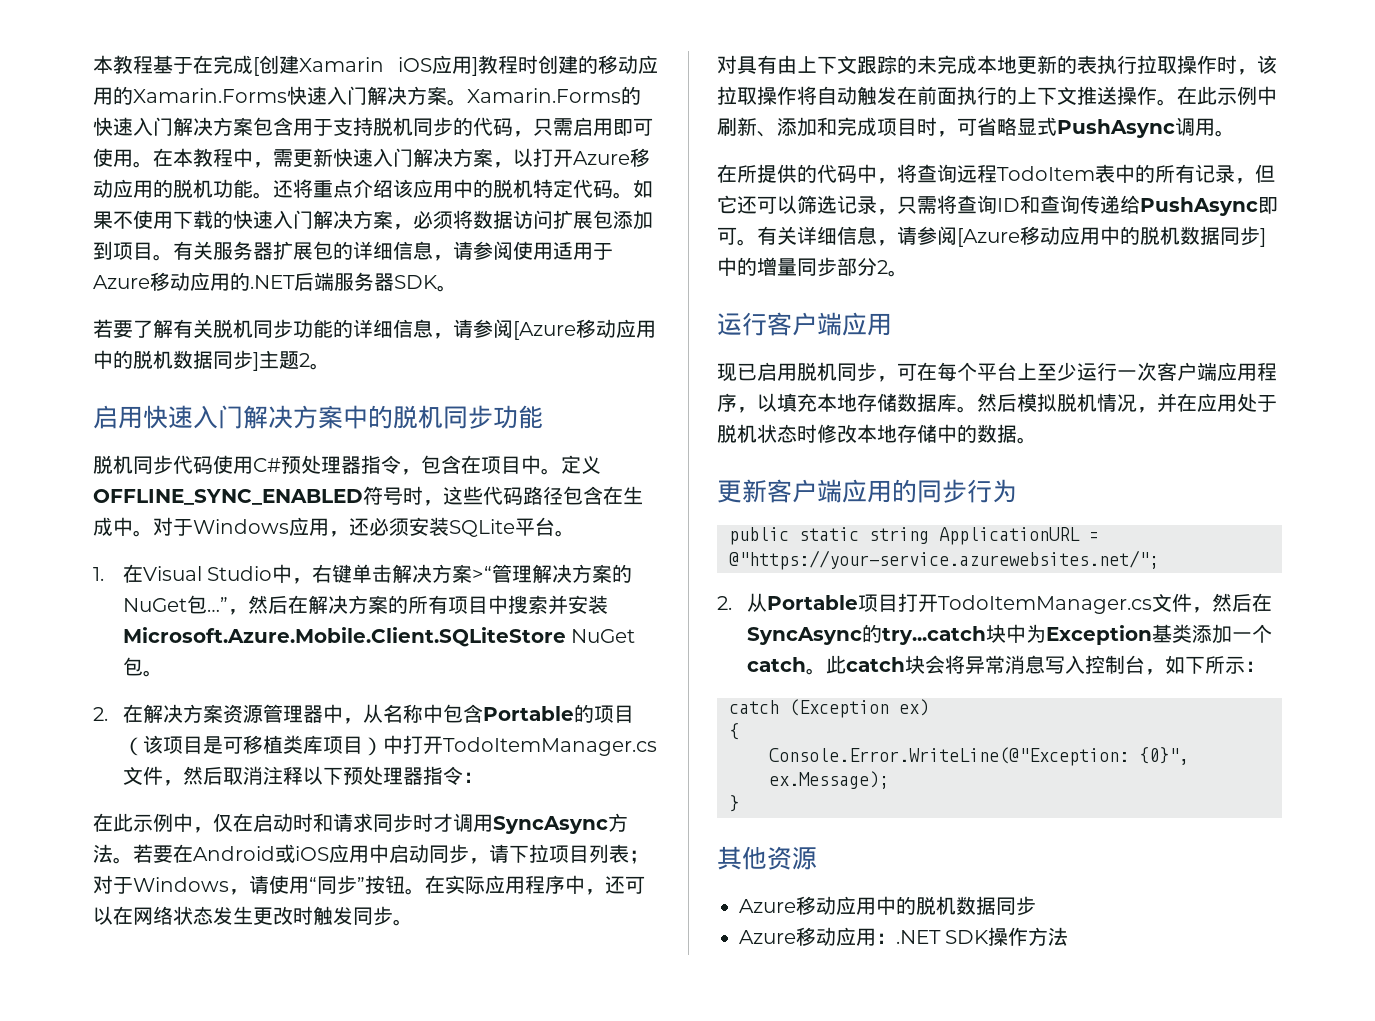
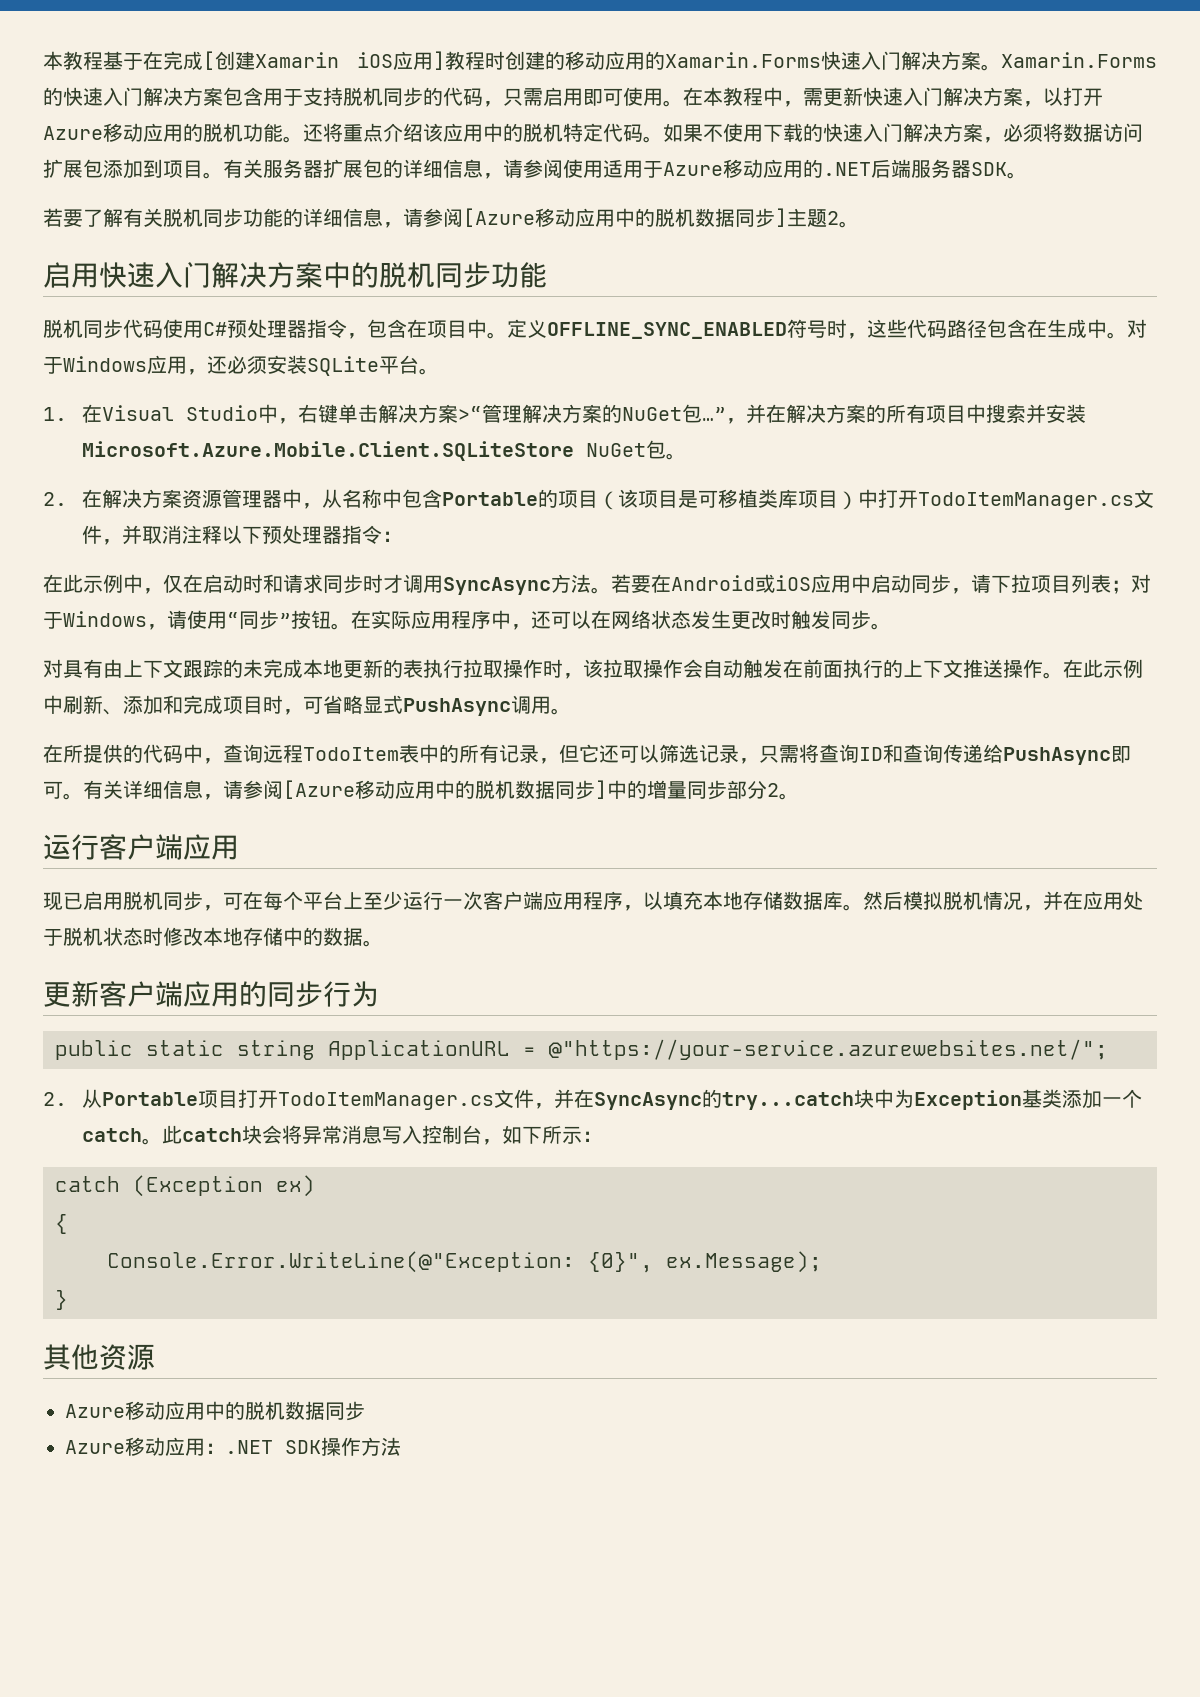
[247,595,288,614] 然后 -> [746,404,767,424] 并
[182,766,223,785] 然后 -> [122,525,143,545] 并
[797,86,817,105] 将 -> [683,659,703,678] 会
[897,164,917,183] 将 -> (223, 761) none
[1211,593,1252,612] 然后 -> [554,1089,575,1109] 并

